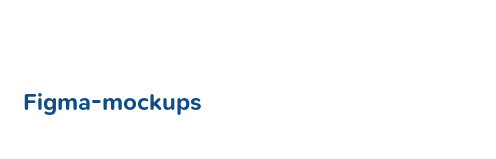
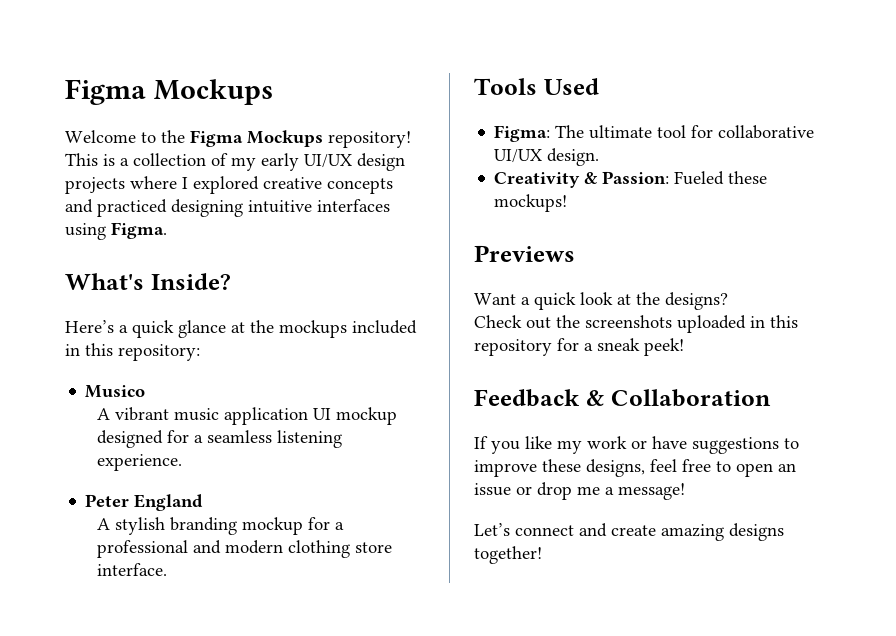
[23,93,202,115] Figma-mockups -> [65,79,273,105] [65,130,411,148] [65,153,405,171] [65,176,393,194] [65,199,390,217] [65,222,167,240] [65,273,231,290] [65,320,417,338] [65,343,200,361] [85,385,146,398] [97,407,398,425] [97,430,343,448] [97,454,183,471] [85,494,204,511] [97,517,345,535] [97,540,393,558] [97,563,168,576] [474,78,599,95] [494,125,815,142] [494,148,600,166] [494,171,768,188] [494,194,568,212] [474,245,575,262] [474,292,728,310] [474,315,798,333] [474,338,684,356] [474,389,771,407] [474,436,799,454] [474,459,796,477] [474,482,685,500] [474,523,784,541] [474,546,542,564] Figma Mockups // Welcome to the Figma Mockups repository! This is a collection of my early UI/UX design projects where I explored creative concepts and practiced designing intuitive interfaces using Figma. // What's Inside? // Here’s a quick glance at the mockups included in this repository: // Musico // A vibrant music application UI mockup designed for a seamless listening experience. // Peter England // A stylish branding mockup for a professional and modern clothing store interface. // Tools Used // Figma: The ultimate tool for collaborative UI/UX design. // Creativity & Passion: Fueled these mockups! // Previews // Want a quick look at the designs? // Check out the screenshots uploaded in this repository for a sneak peek! // Feedback & Collaboration // If you like my work or have suggestions to improve these designs, feel free to open an issue or drop me a message! // Let’s connect and create amazing designs together!

